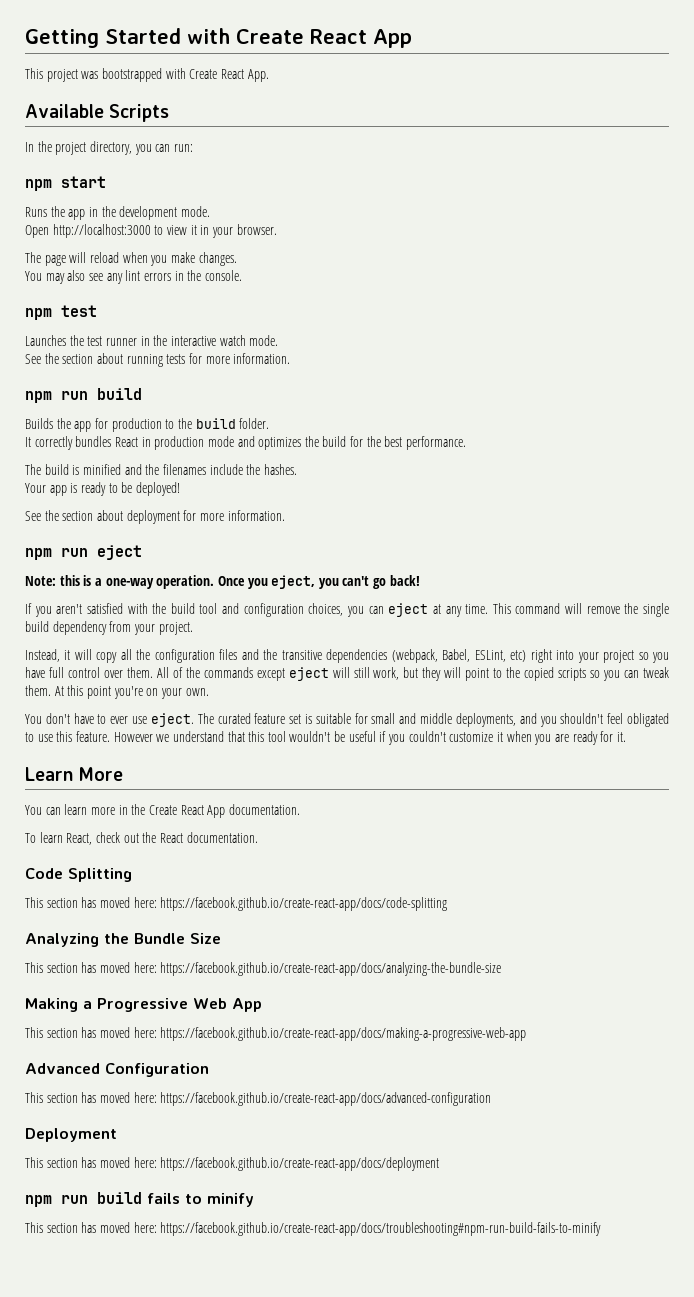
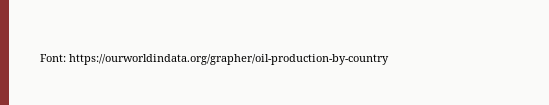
[25,28,412,48] [25,68,269,82] [25,104,170,122] [25,141,193,155] [25,176,106,191] [25,206,210,220] [25,224,277,238] [25,252,237,266] [25,270,242,284] [25,305,97,320] [25,335,279,346] [25,353,291,367] [25,388,142,403] [25,418,270,432] [25,436,467,450] [25,464,297,475] [25,482,180,496] [25,510,285,524] [25,545,142,560] [25,575,420,589] [25,603,669,617] [25,621,193,635] [25,649,670,663] [25,667,669,681] [25,685,209,699] [25,713,670,727] [25,731,626,745] [25,767,124,781] [25,804,300,818] [25,832,258,845] [25,868,132,882] [25,897,448,911] [25,933,221,947] [25,962,502,976] [25,998,262,1012] [25,1027,527,1041] [25,1063,209,1077] [25,1092,492,1106] [25,1128,117,1142] [25,1157,440,1171] [25,1192,254,1207] [25,1222,602,1236] Getting Started with Create React App // This project was bootstrapped with Create React App. // Available Scripts // In the project directory, you can run: // npm start // Runs the app in the development mode. // Open http://localhost:3000 to view it in your browser. // The page will reload when you make changes. // You may also see any lint errors in the console. // npm test // Launches the test runner in the interactive watch mode. // See the section about running tests for more information. // npm run build // Builds the app for production to the build folder. // It correctly bundles React in production mode and optimizes the build for the best performance. // The build is minified and the filenames include the hashes. // Your app is ready to be deployed! // See the section about deployment for more information. // npm run eject // Note: this is a one-way operation. Once you eject, you can't go back! // If you aren't satisfied with the build tool and configuration choices, you can eject at any time. This command will remove the single build dependency from your project. // Instead, it will copy all the configuration files and the transitive dependencies (webpack, Babel, ESLint, etc) right into your project so you have full control over them. All of the commands except eject will still work, but they will point to the copied scripts so you can tweak them. At this point you're on your own. // You don't have to ever use eject. The curated feature set is suitable for small and middle deployments, and you shouldn't feel obligated to use this feature. However we understand that this tool wouldn't be useful if you couldn't customize it when you are ready for it. // Learn More // You can learn more in the Create React App documentation. // To learn React, check out the React documentation. // Code Splitting // This section has moved here: https://facebook.github.io/create-react-app/docs/code-splitting // Analyzing the Bundle Size // This section has moved here: https://facebook.github.io/create-react-app/docs/analyzing-the-bundle-size // Making a Progressive Web App // This section has moved here: https://facebook.github.io/create-react-app/docs/making-a-progressive-web-app // Advanced Configuration // This section has moved here: https://facebook.github.io/create-react-app/docs/advanced-configuration // Deployment // This section has moved here: https://facebook.github.io/create-react-app/docs/deployment // npm run build fails to minify // This section has moved here: https://facebook.github.io/create-react-app/docs/troubleshooting#npm-run-build-fails-to-minify -> [40,54,389,65] Font: https://ourworldindata.org/grapher/oil-production-by-country

